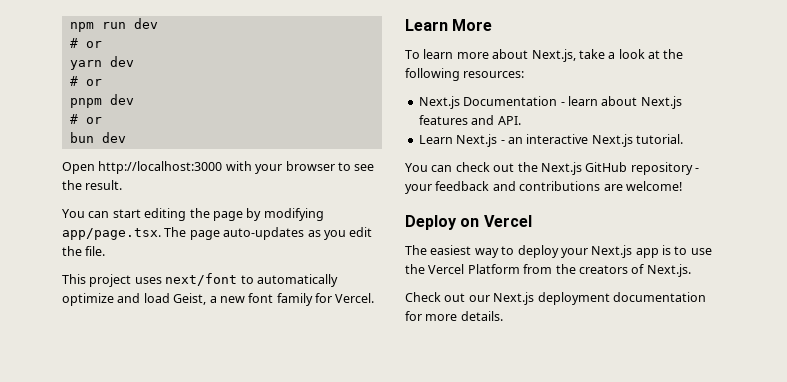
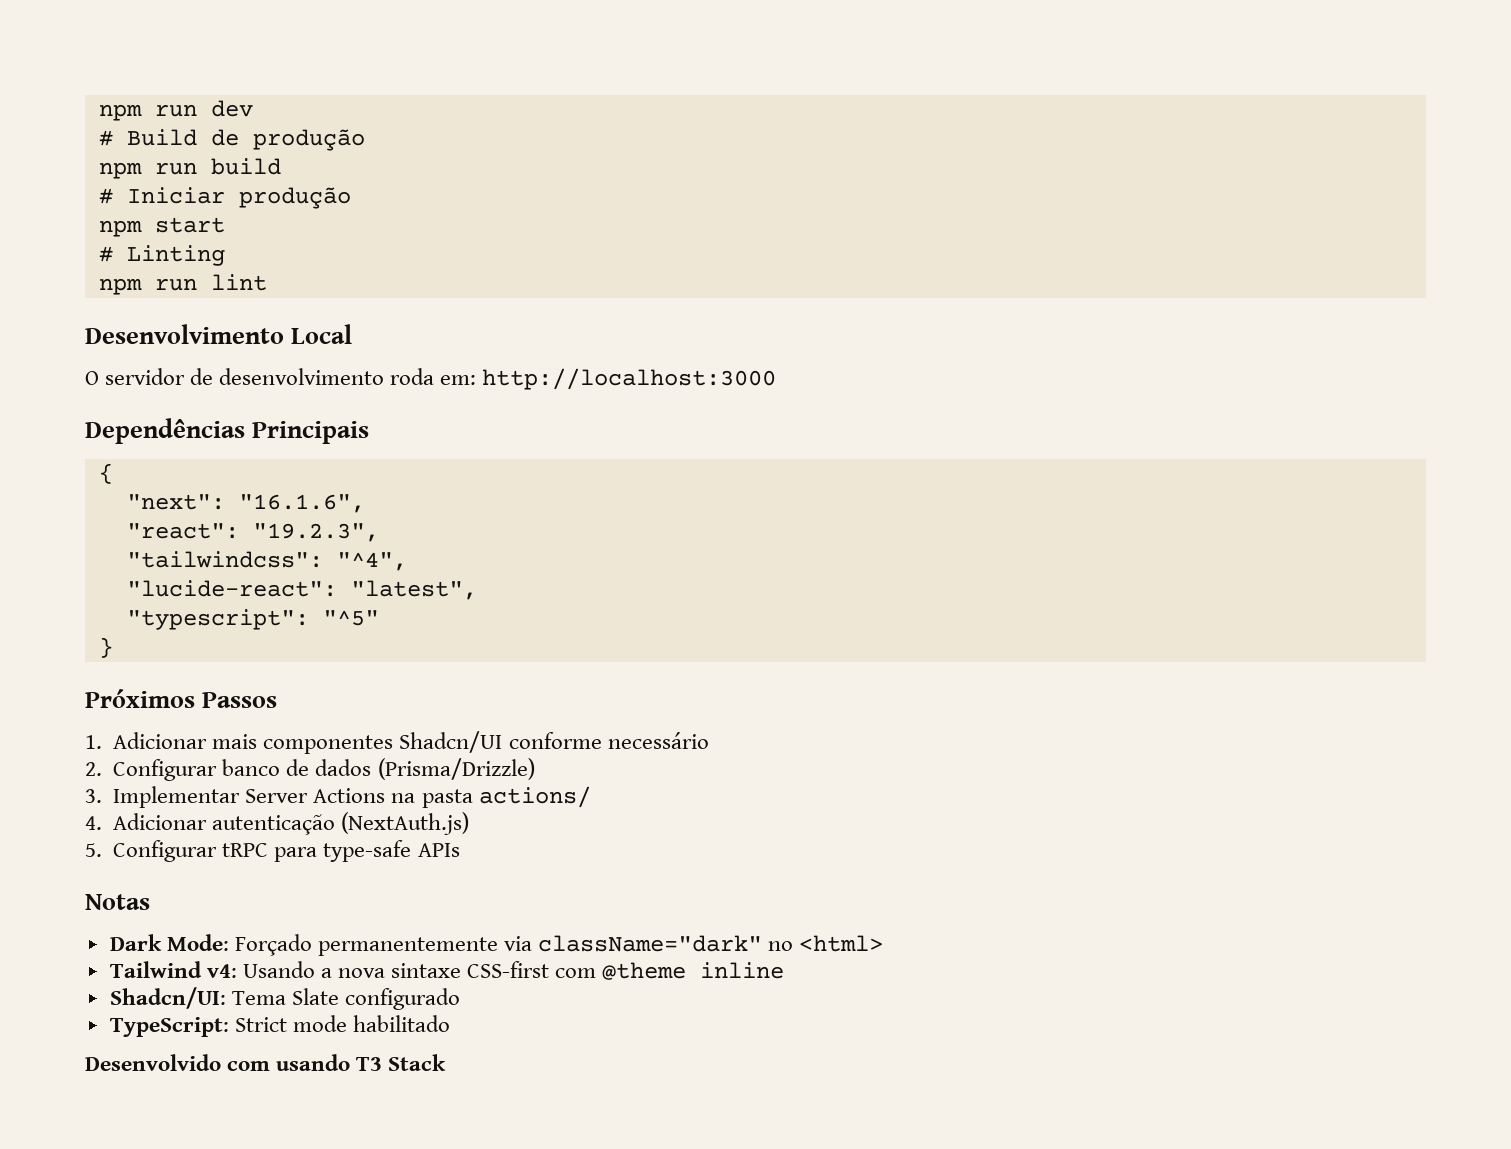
[85,41,102,48] [69,56,134,70] [69,76,102,86] [69,94,134,108] [69,114,102,124] [69,132,126,143] [62,161,375,174] [62,180,123,190] [62,208,324,221] [62,227,373,240] [62,246,106,256] [62,273,338,287] [62,293,375,306] [405,19,493,31] [405,49,684,62] [405,68,525,81] [418,96,682,109] [418,115,521,125] [418,134,683,147] [405,162,699,175] [405,181,682,194] [405,215,532,230] [405,245,712,258] [405,264,691,277] [405,292,706,305] [405,311,503,321] or // yarn dev // # or // pnpm dev // # or // bun dev // Open http://localhost:3000 with your browser to see the result. // You can start editing the page by modifying app/page.tsx. The page auto-updates as you edit the file. // This project uses next/font to automatically optimize and load Geist, a new font family for Vercel. // Learn More // To learn more about Next.js, take a look at the following resources: // Next.js Documentation - learn about Next.js features and API. // Learn Next.js - an interactive Next.js tutorial. // You can check out the Next.js GitHub repository - your feedback and contributions are welcome! // Deploy on Vercel // The easiest way to deploy your Next.js app is to use the Vercel Platform from the creators of Next.js. // Check out our Next.js deployment documentation for more details. -> [126,129,365,151] [98,158,281,179] [98,187,351,209] [98,217,225,237] [98,245,225,266] [98,274,267,295] [85,324,353,344] [85,368,777,390] [85,418,370,444] [98,463,113,484] [126,494,365,513] [126,523,379,542] [126,551,407,571] [126,580,477,600] [126,609,379,630] [98,637,113,658] [85,689,278,708] [85,731,709,754] [85,758,535,781] [85,786,591,808] [85,812,470,835] [85,840,460,862] [85,894,150,910] [109,934,884,956] [109,961,785,980] [109,987,460,1010] [109,1015,450,1037] [85,1054,447,1071] Build de produção // npm run build // # Iniciar produção // npm start // # Linting // npm run lint // Desenvolvimento Local // O servidor de desenvolvimento roda em: http://localhost:3000 // Dependências Principais // { // "next": "16.1.6", // "react": "19.2.3", // "tailwindcss": "^4", // "lucide-react": "latest", // "typescript": "^5" // } // Próximos Passos // 1. Adicionar mais componentes Shadcn/UI conforme necessário // 2. Configurar banco de dados (Prisma/Drizzle) // 3. Implementar Server Actions na pasta actions/ // 4. Adicionar autenticação (NextAuth.js) // 5. Configurar tRPC para type-safe APIs // Notas // Dark Mode: Forçado permanentemente via className="dark" no <html> // Tailwind v4: Usando a nova sintaxe CSS-first com @theme inline // Shadcn/UI: Tema Slate configurado // TypeScript: Strict mode habilitado // Desenvolvido com usando T3 Stack

